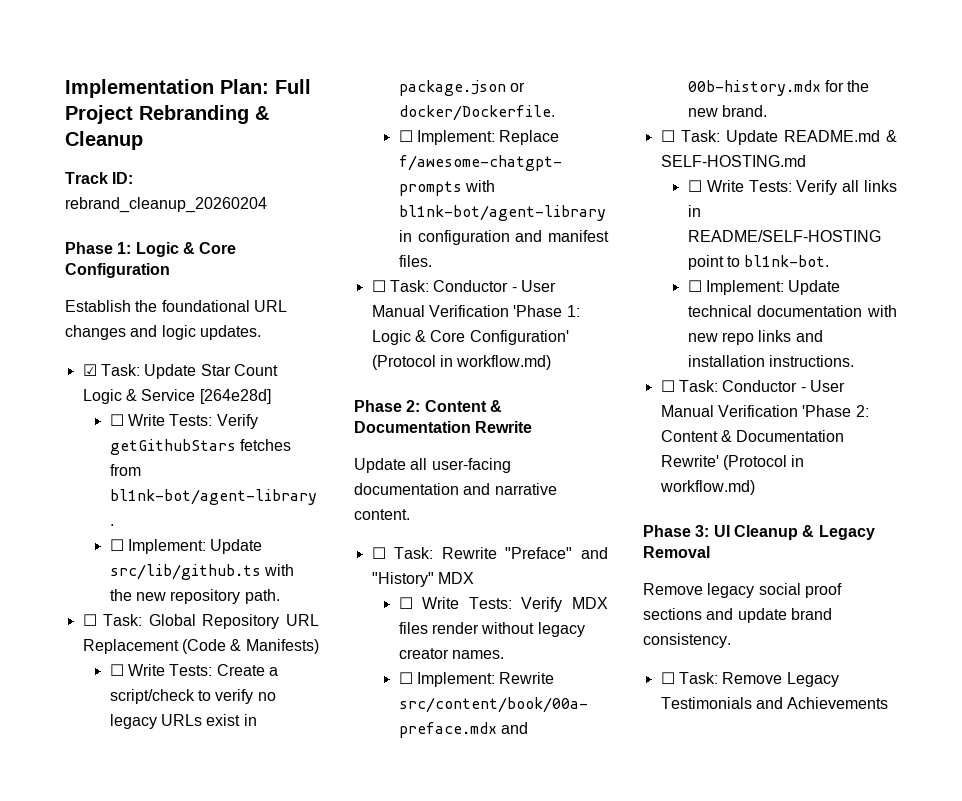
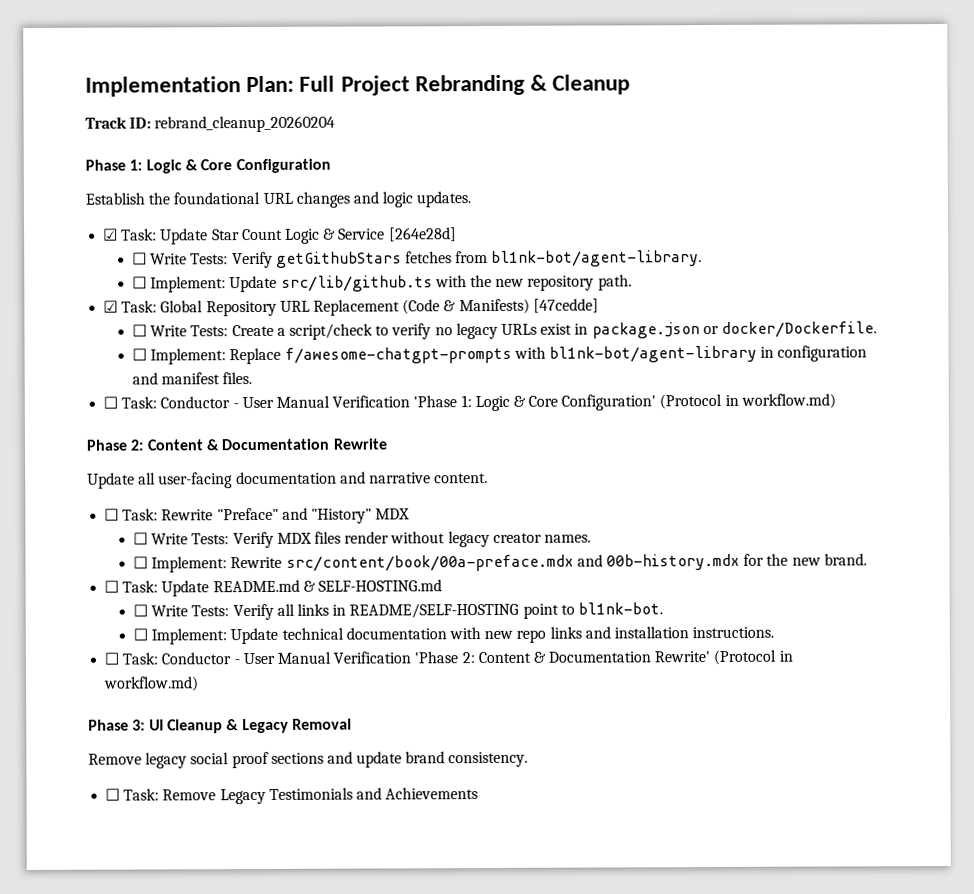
[82,614,97,626] ☐ -> [103,300,119,313] ☑
(319, 646) none -> [532,298,599,313] [47cedde]

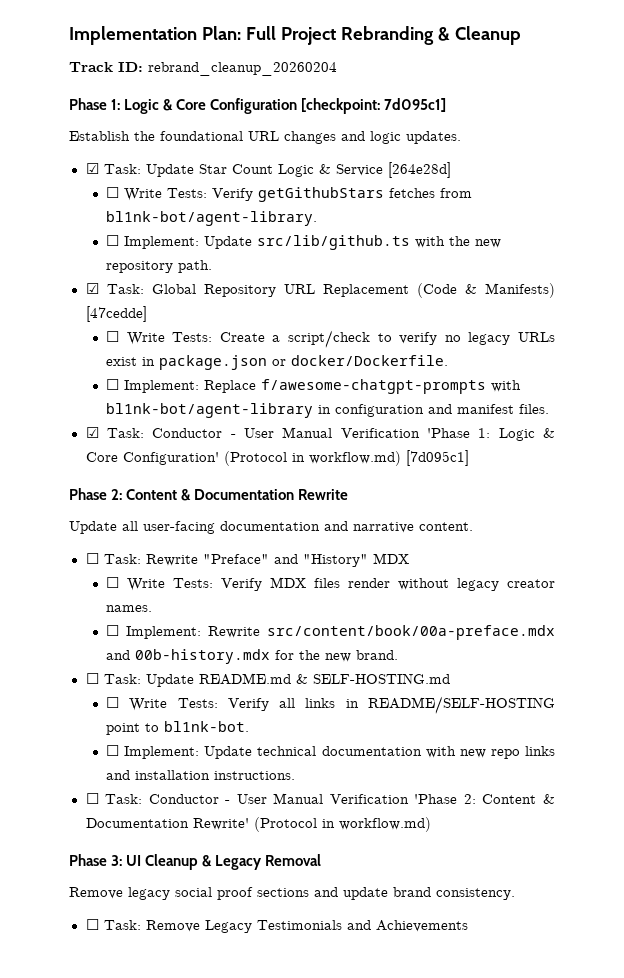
(331, 166) none -> [301,98,447,114] [checkpoint: 7d095c1]
[103,396,119,409] ☐ -> [85,427,99,438] ☑
(836, 401) none -> [405,450,469,466] [7d095c1]

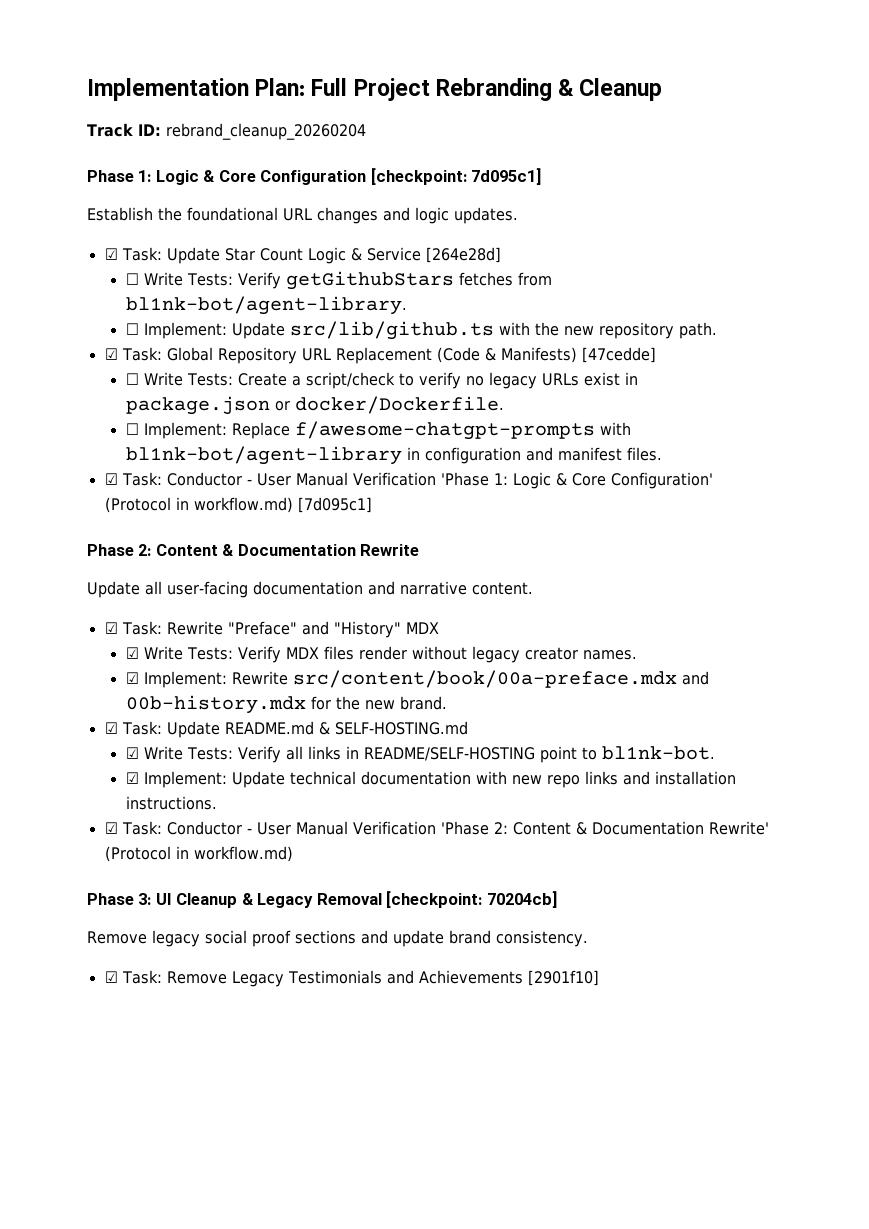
[85,553,99,564] ☐ -> [104,622,118,634] ☑
[106,577,120,588] ☐ -> [125,647,139,659] ☑
[106,625,120,636] ☐ -> [125,672,139,684] ☑
[85,673,99,684] ☐ -> [104,722,118,734] ☑
[106,697,120,708] ☐ -> [125,747,139,759] ☑
[106,745,120,756] ☐ -> [125,772,139,784] ☑
[85,793,99,804] ☐ -> [104,822,118,834] ☑
(322, 860) none -> [386,891,558,908] [checkpoint: 70204cb]
[85,919,99,930] ☐ -> [104,971,118,983] ☑
(468, 926) none -> [527,970,599,986] [2901f10]

